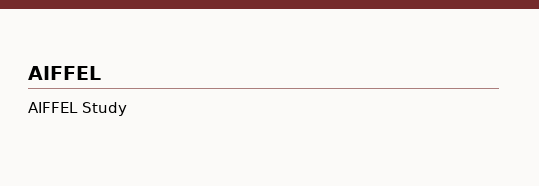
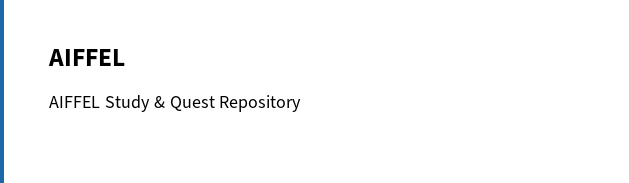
(127, 109) none -> [153,95,302,112] & Quest Repository

